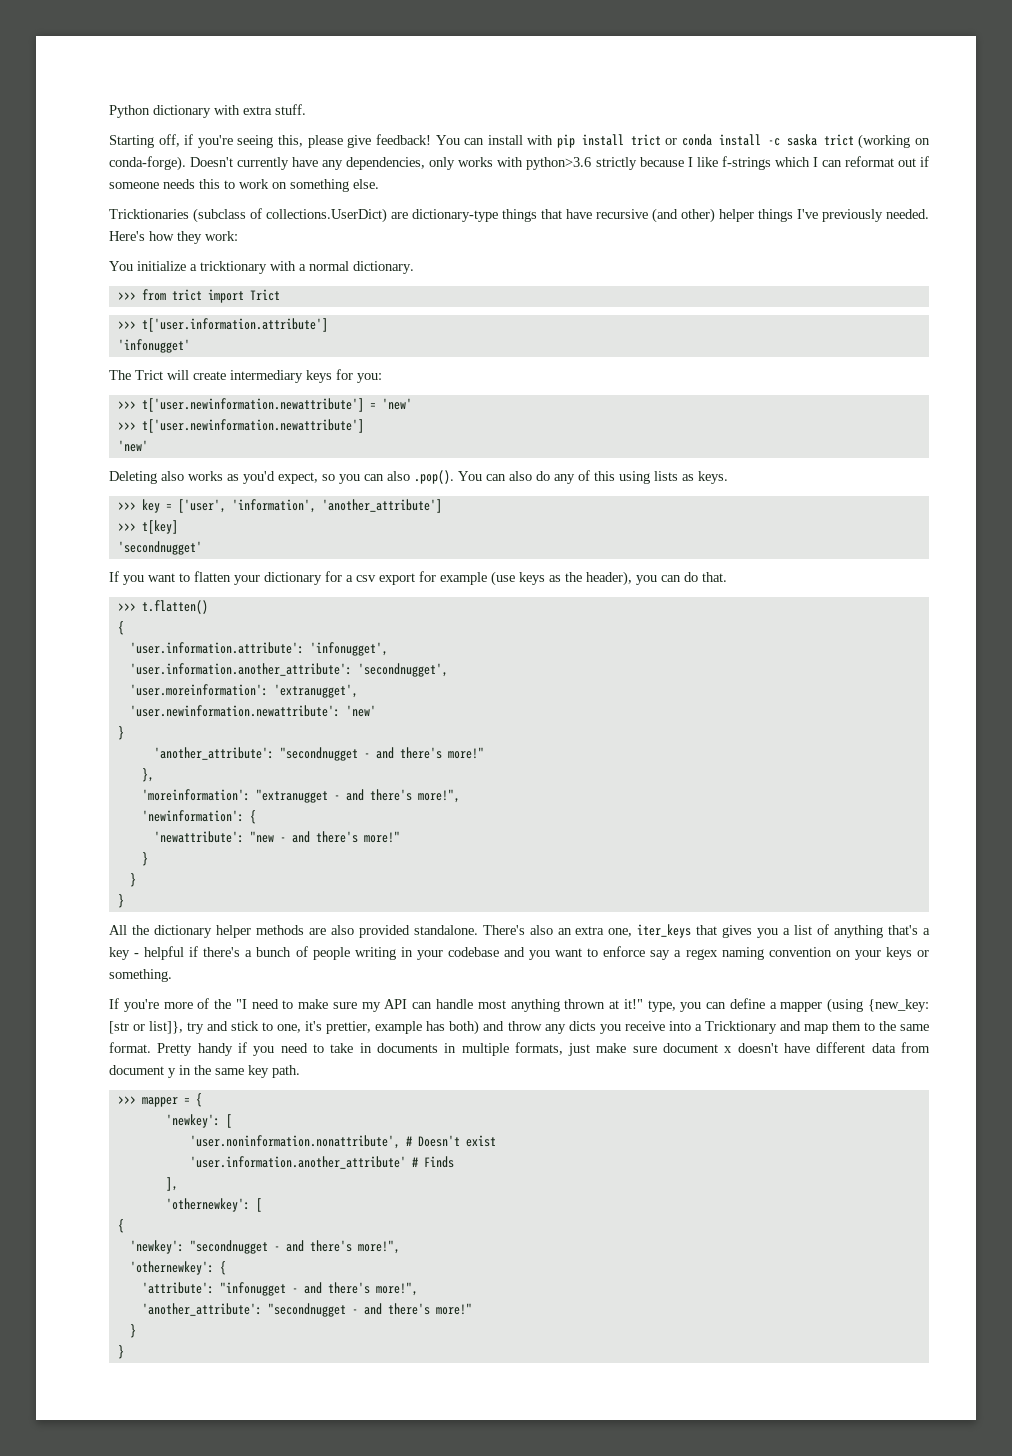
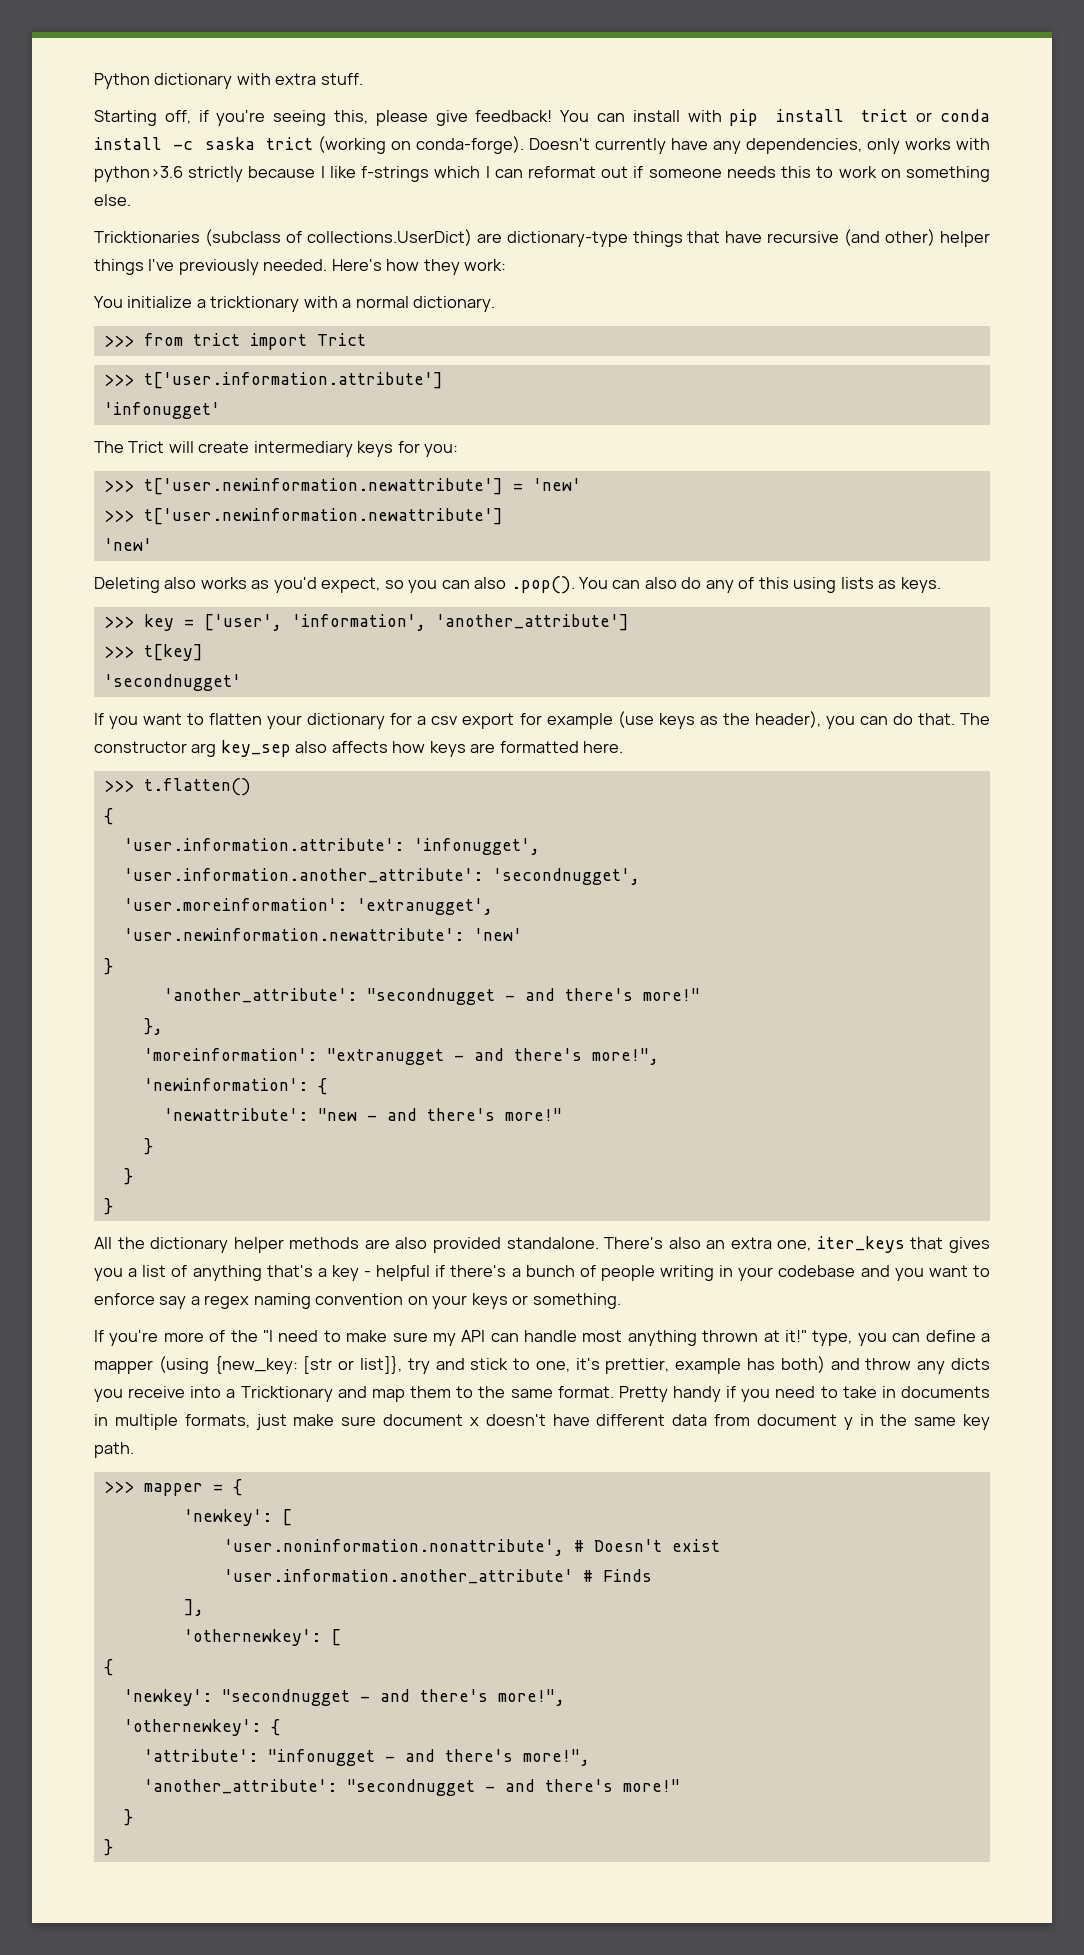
(727, 577) none -> [959,713,990,725] [94,740,624,757] The constructor arg key_sep also affects how keys are formatted here.

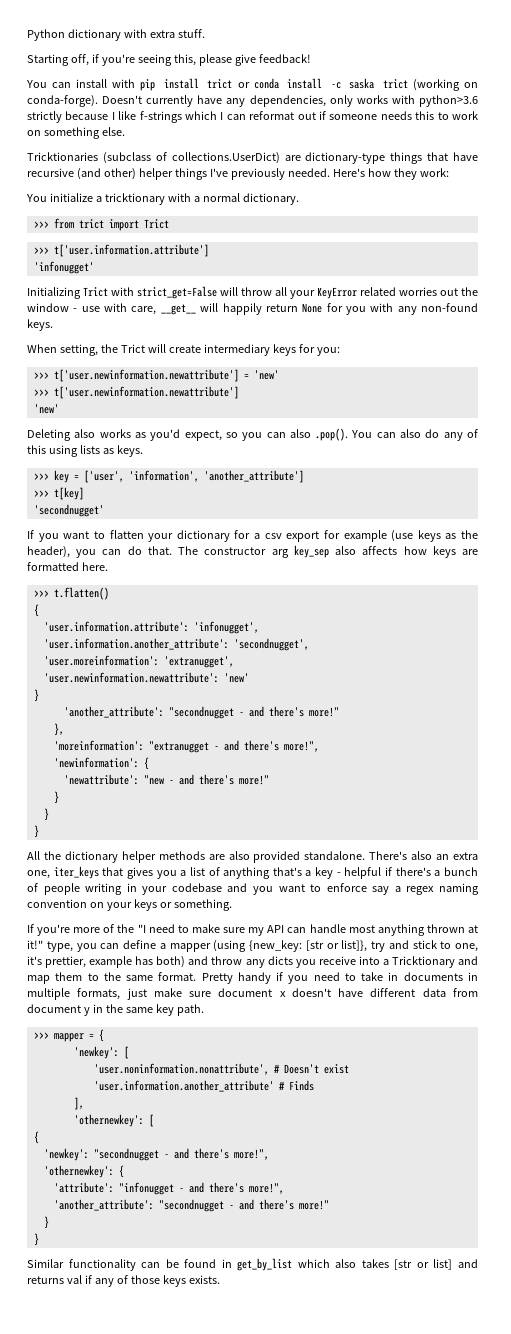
(553, 116) none -> (311, 58) //
[94,441,124,453] The -> [27,286,478,299] [27,303,478,315] [27,319,53,331] [27,344,118,356] Initializing Trict with strict_get=False will throw all your KeyError related worries out the window - use with care, __get__ will happily return None for you with any non-found keys. // When setting, the
(113, 1847) none -> [27,1258,479,1271] [27,1275,220,1287] // Similar functionality can be found in get_by_list which also takes [str or list] and returns val if any of those keys exists.

